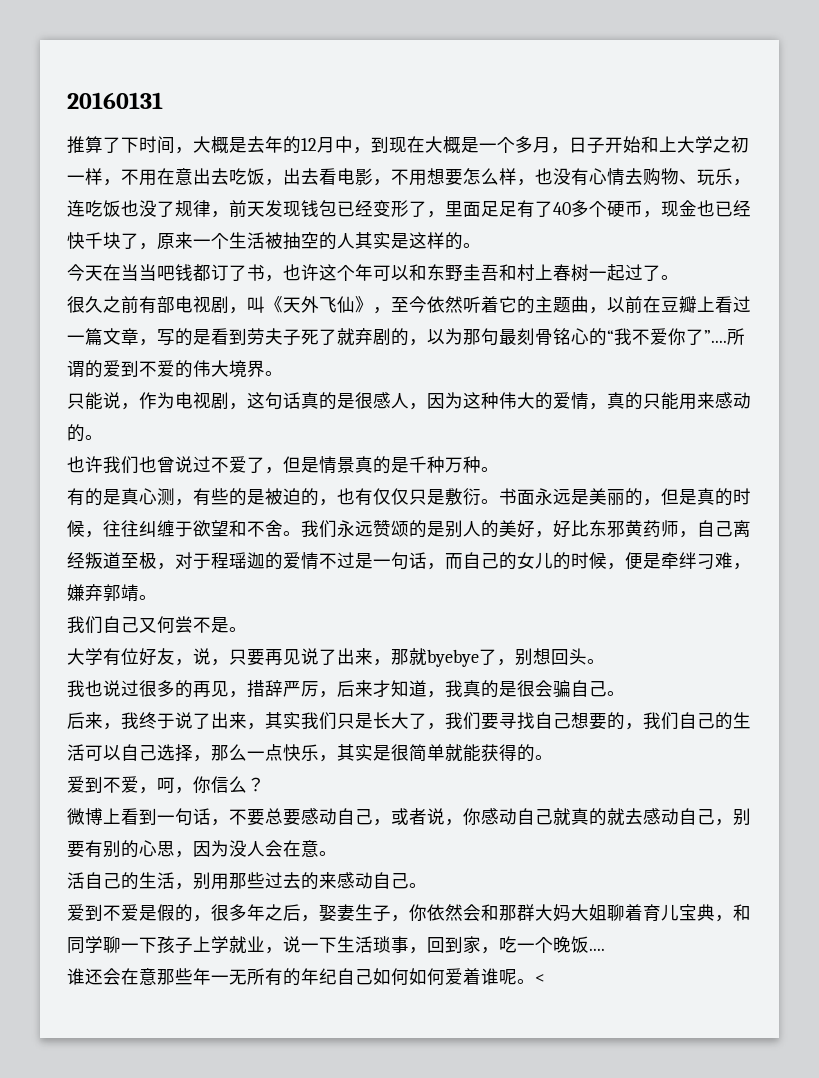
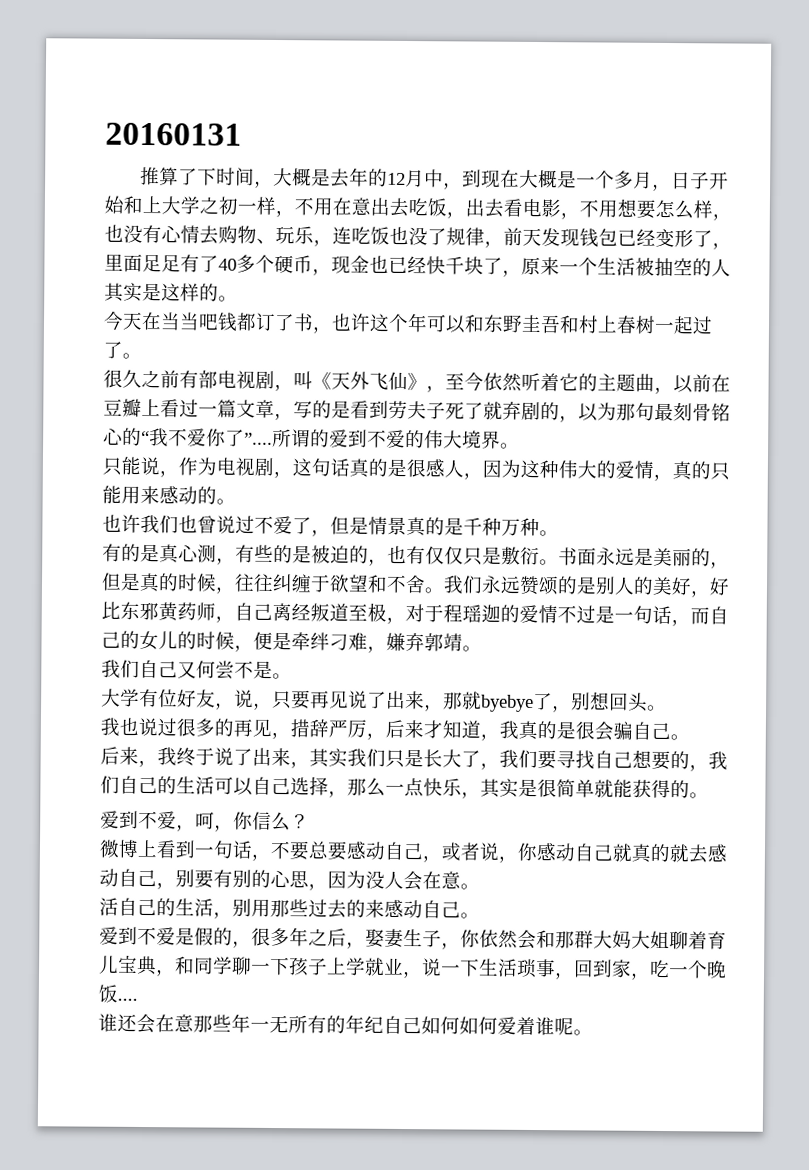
[535,974,545,983] < -> (593, 1032) none

